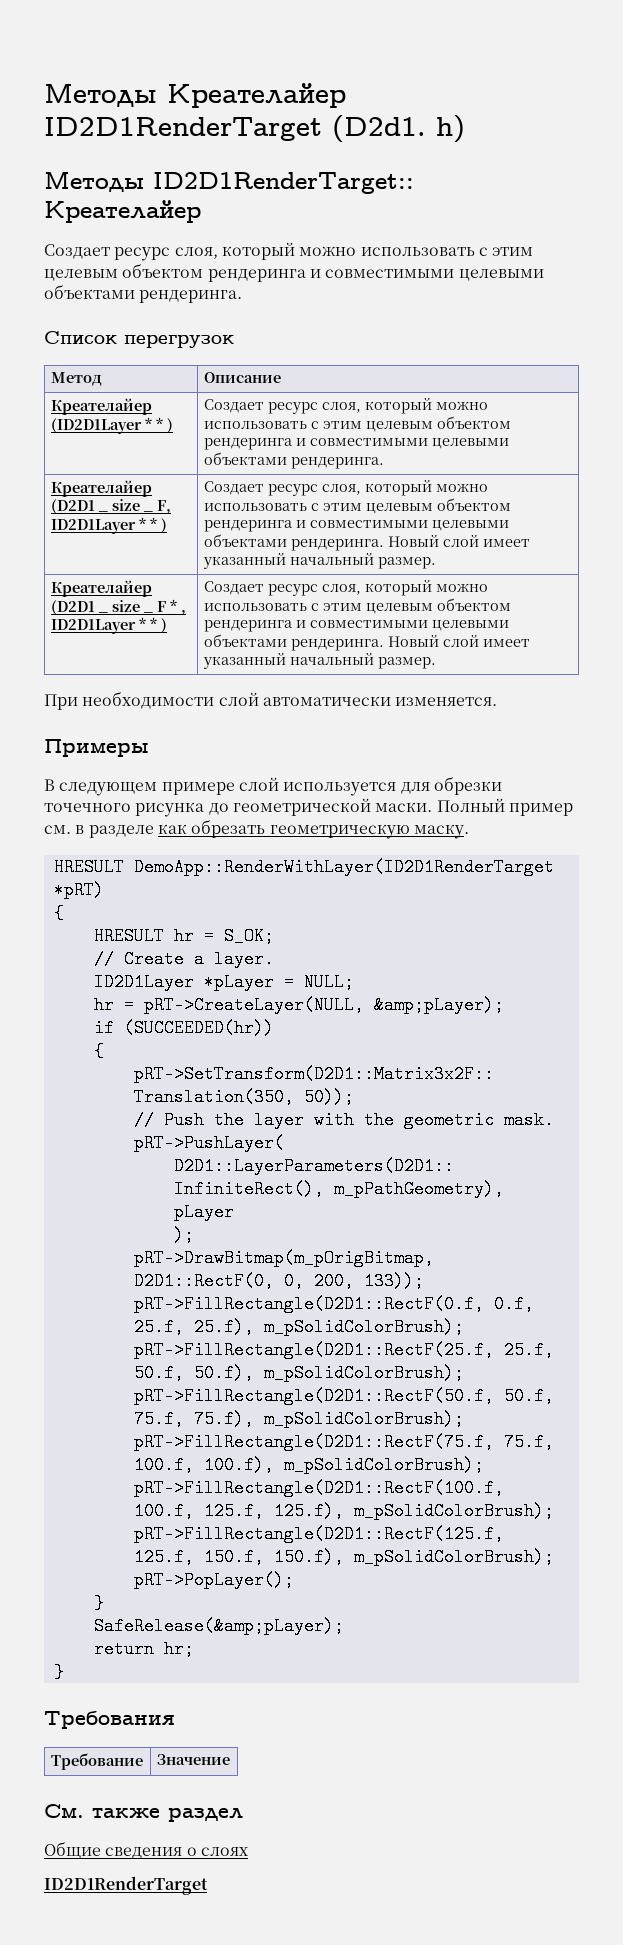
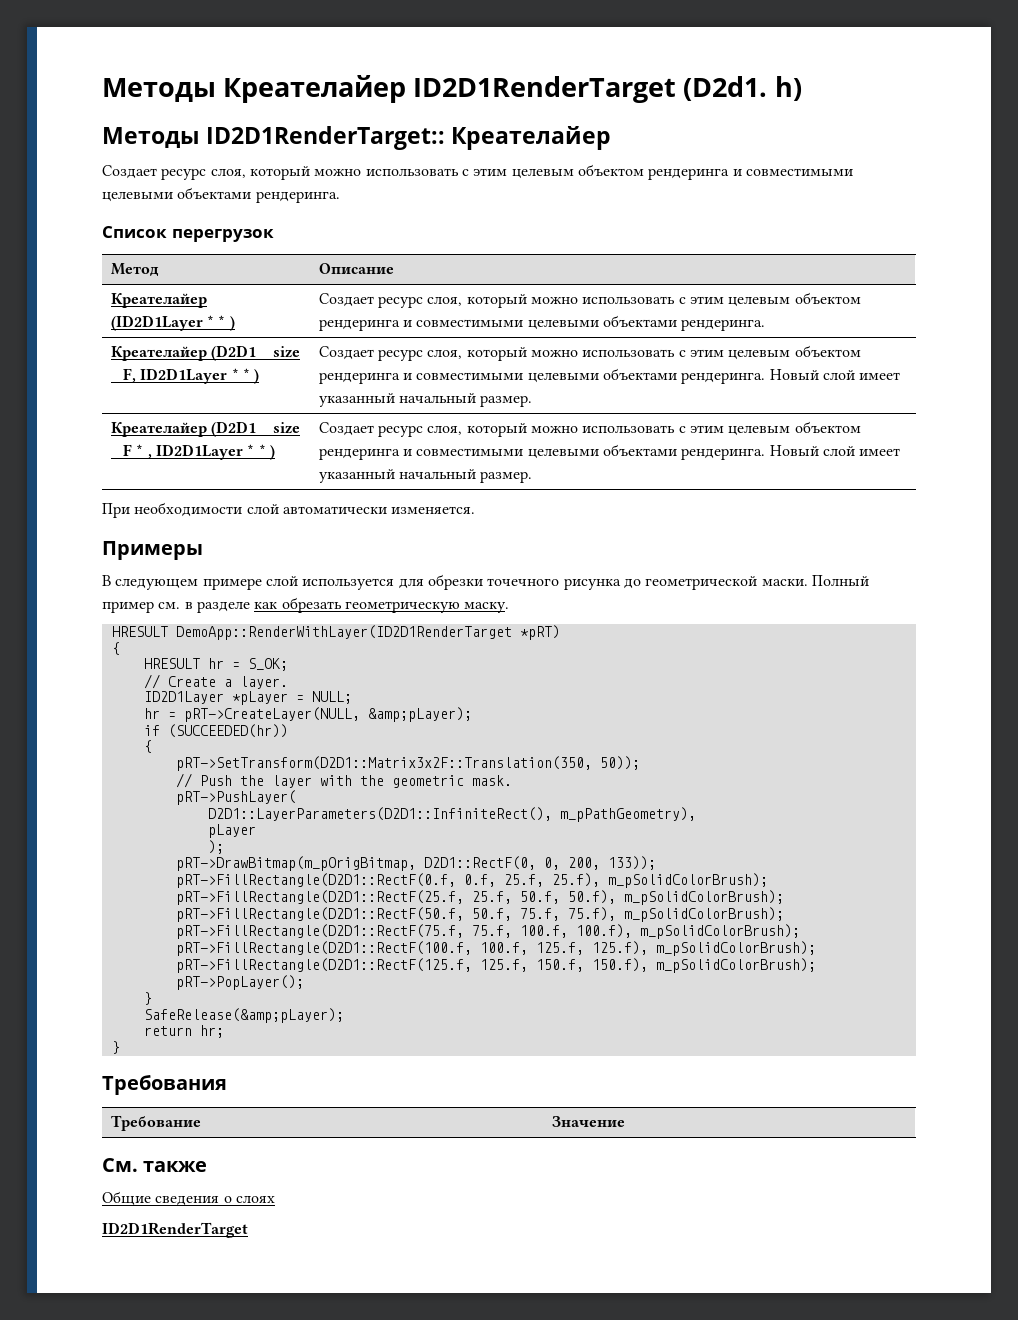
[168,1808,243,1822] раздел -> (208, 1166) none

